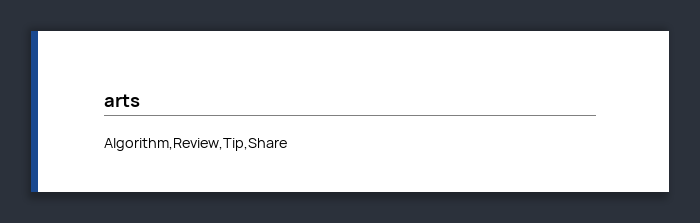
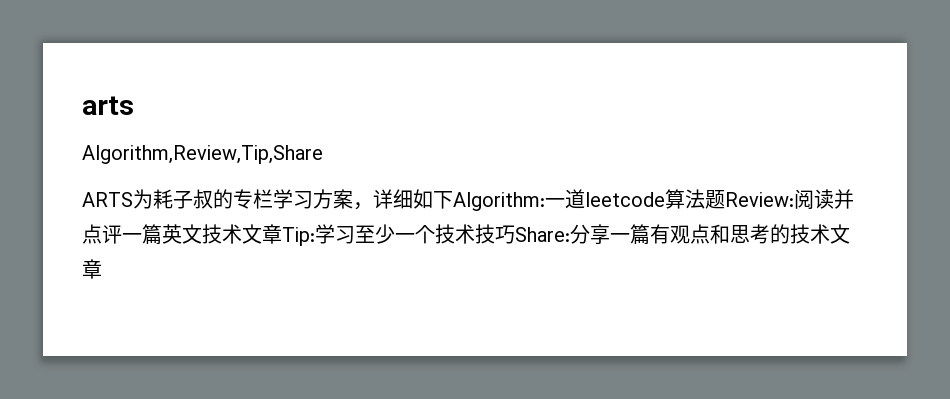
(287, 144) none -> [82,189,854,211] [82,224,850,246] [82,259,102,279] // ARTS为耗子叔的专栏学习方案，详细如下Algorithm:一道leetcode算法题Review:阅读并点评一篇英文技术文章Tip:学习至少一个技术技巧Share:分享一篇有观点和思考的技术文章

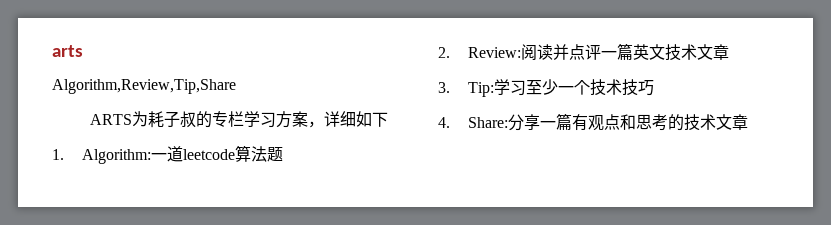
(453, 200) none -> [52,149,64,160] // 1.
(725, 199) none -> [438,47,450,58] // 2.
(282, 234) none -> [438,82,450,93] // 3.
(515, 234) none -> [438,117,450,128] // 4.

